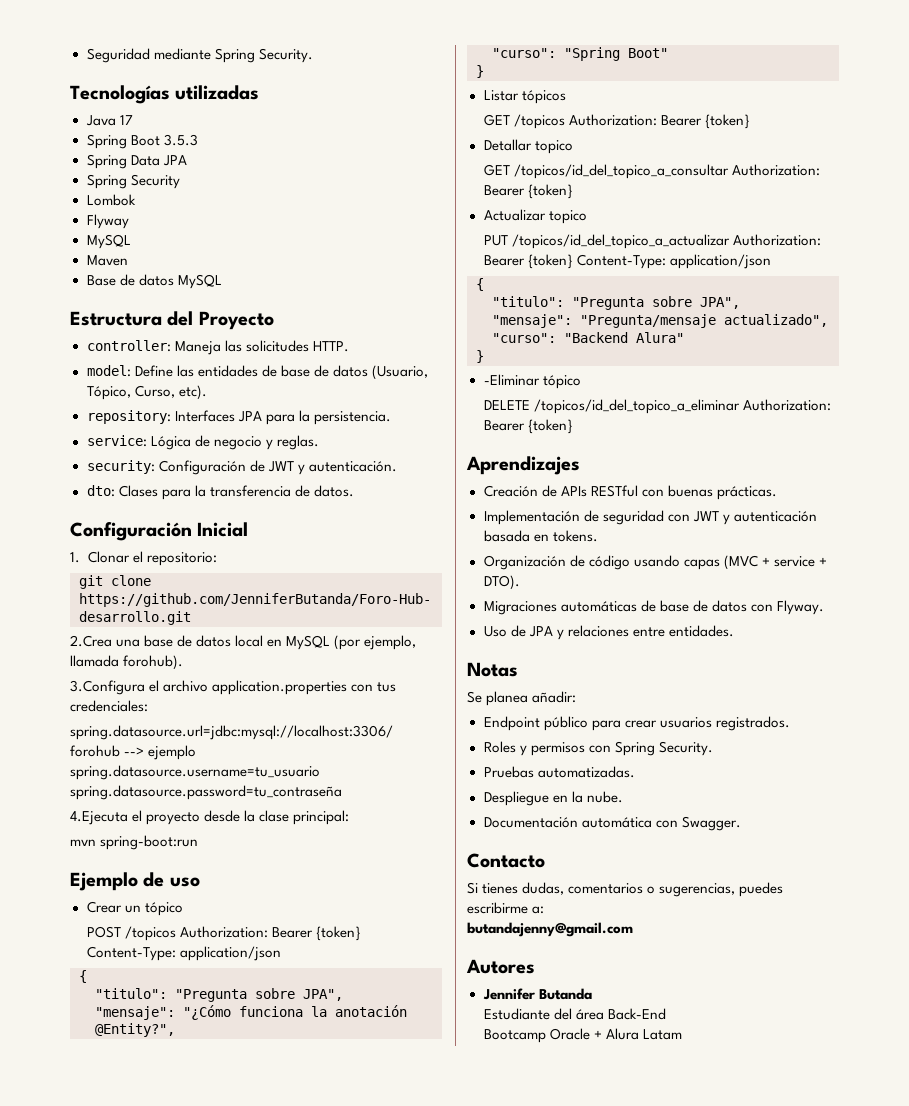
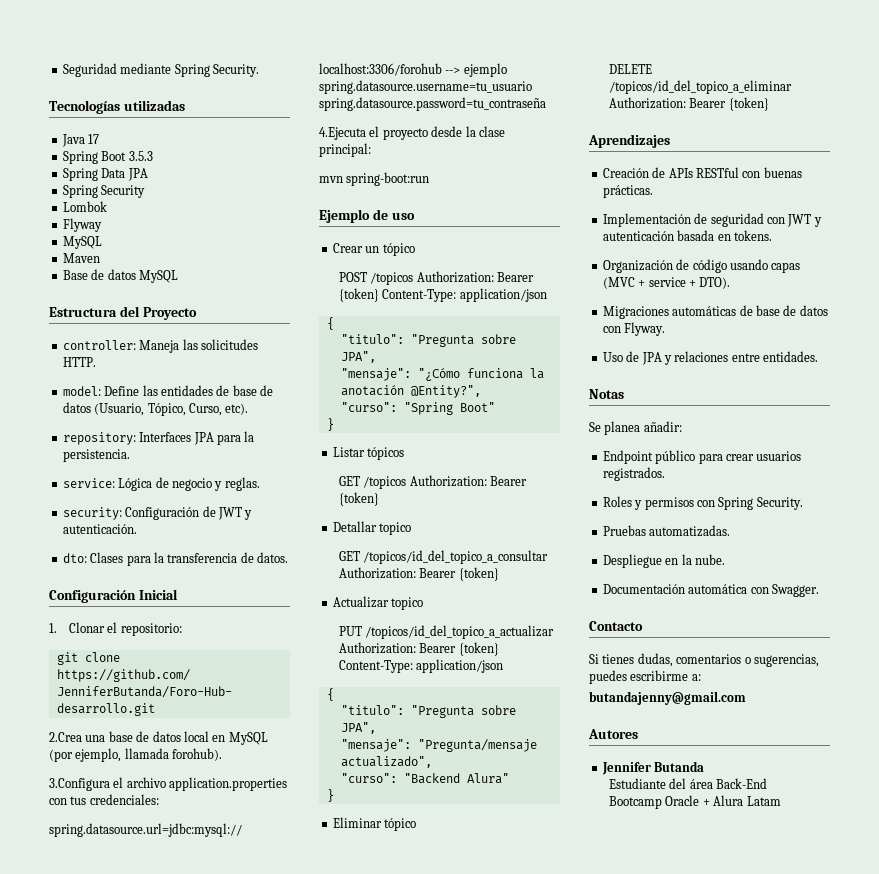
[483,374,540,386] -Eliminar -> [332,817,382,828] Eliminar

